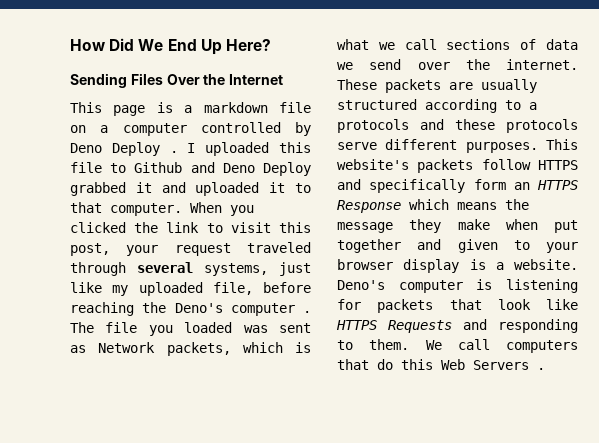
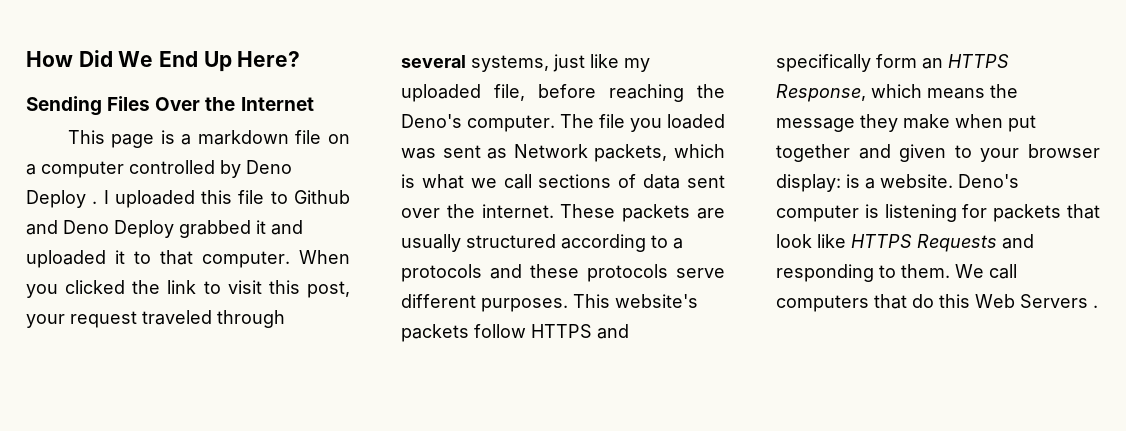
[230,303,311,316] computer . -> [467,115,555,132] computer.
[337,59,402,70] we send -> [687,175,725,188] sent
[337,200,401,213] Response -> [776,84,866,102] Response,
[403,259,460,273] display -> [776,174,841,192] display:

